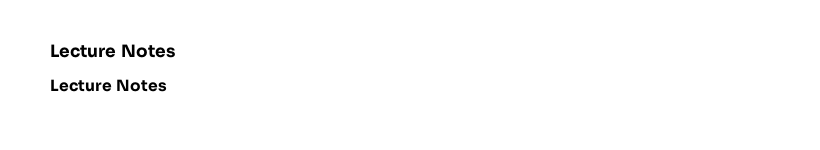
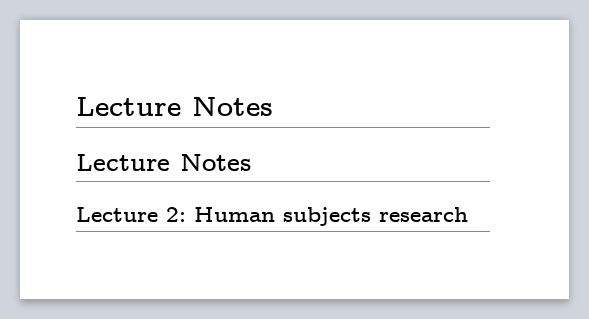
(168, 85) none -> [76,207,468,226] // Lecture 2: Human subjects research

